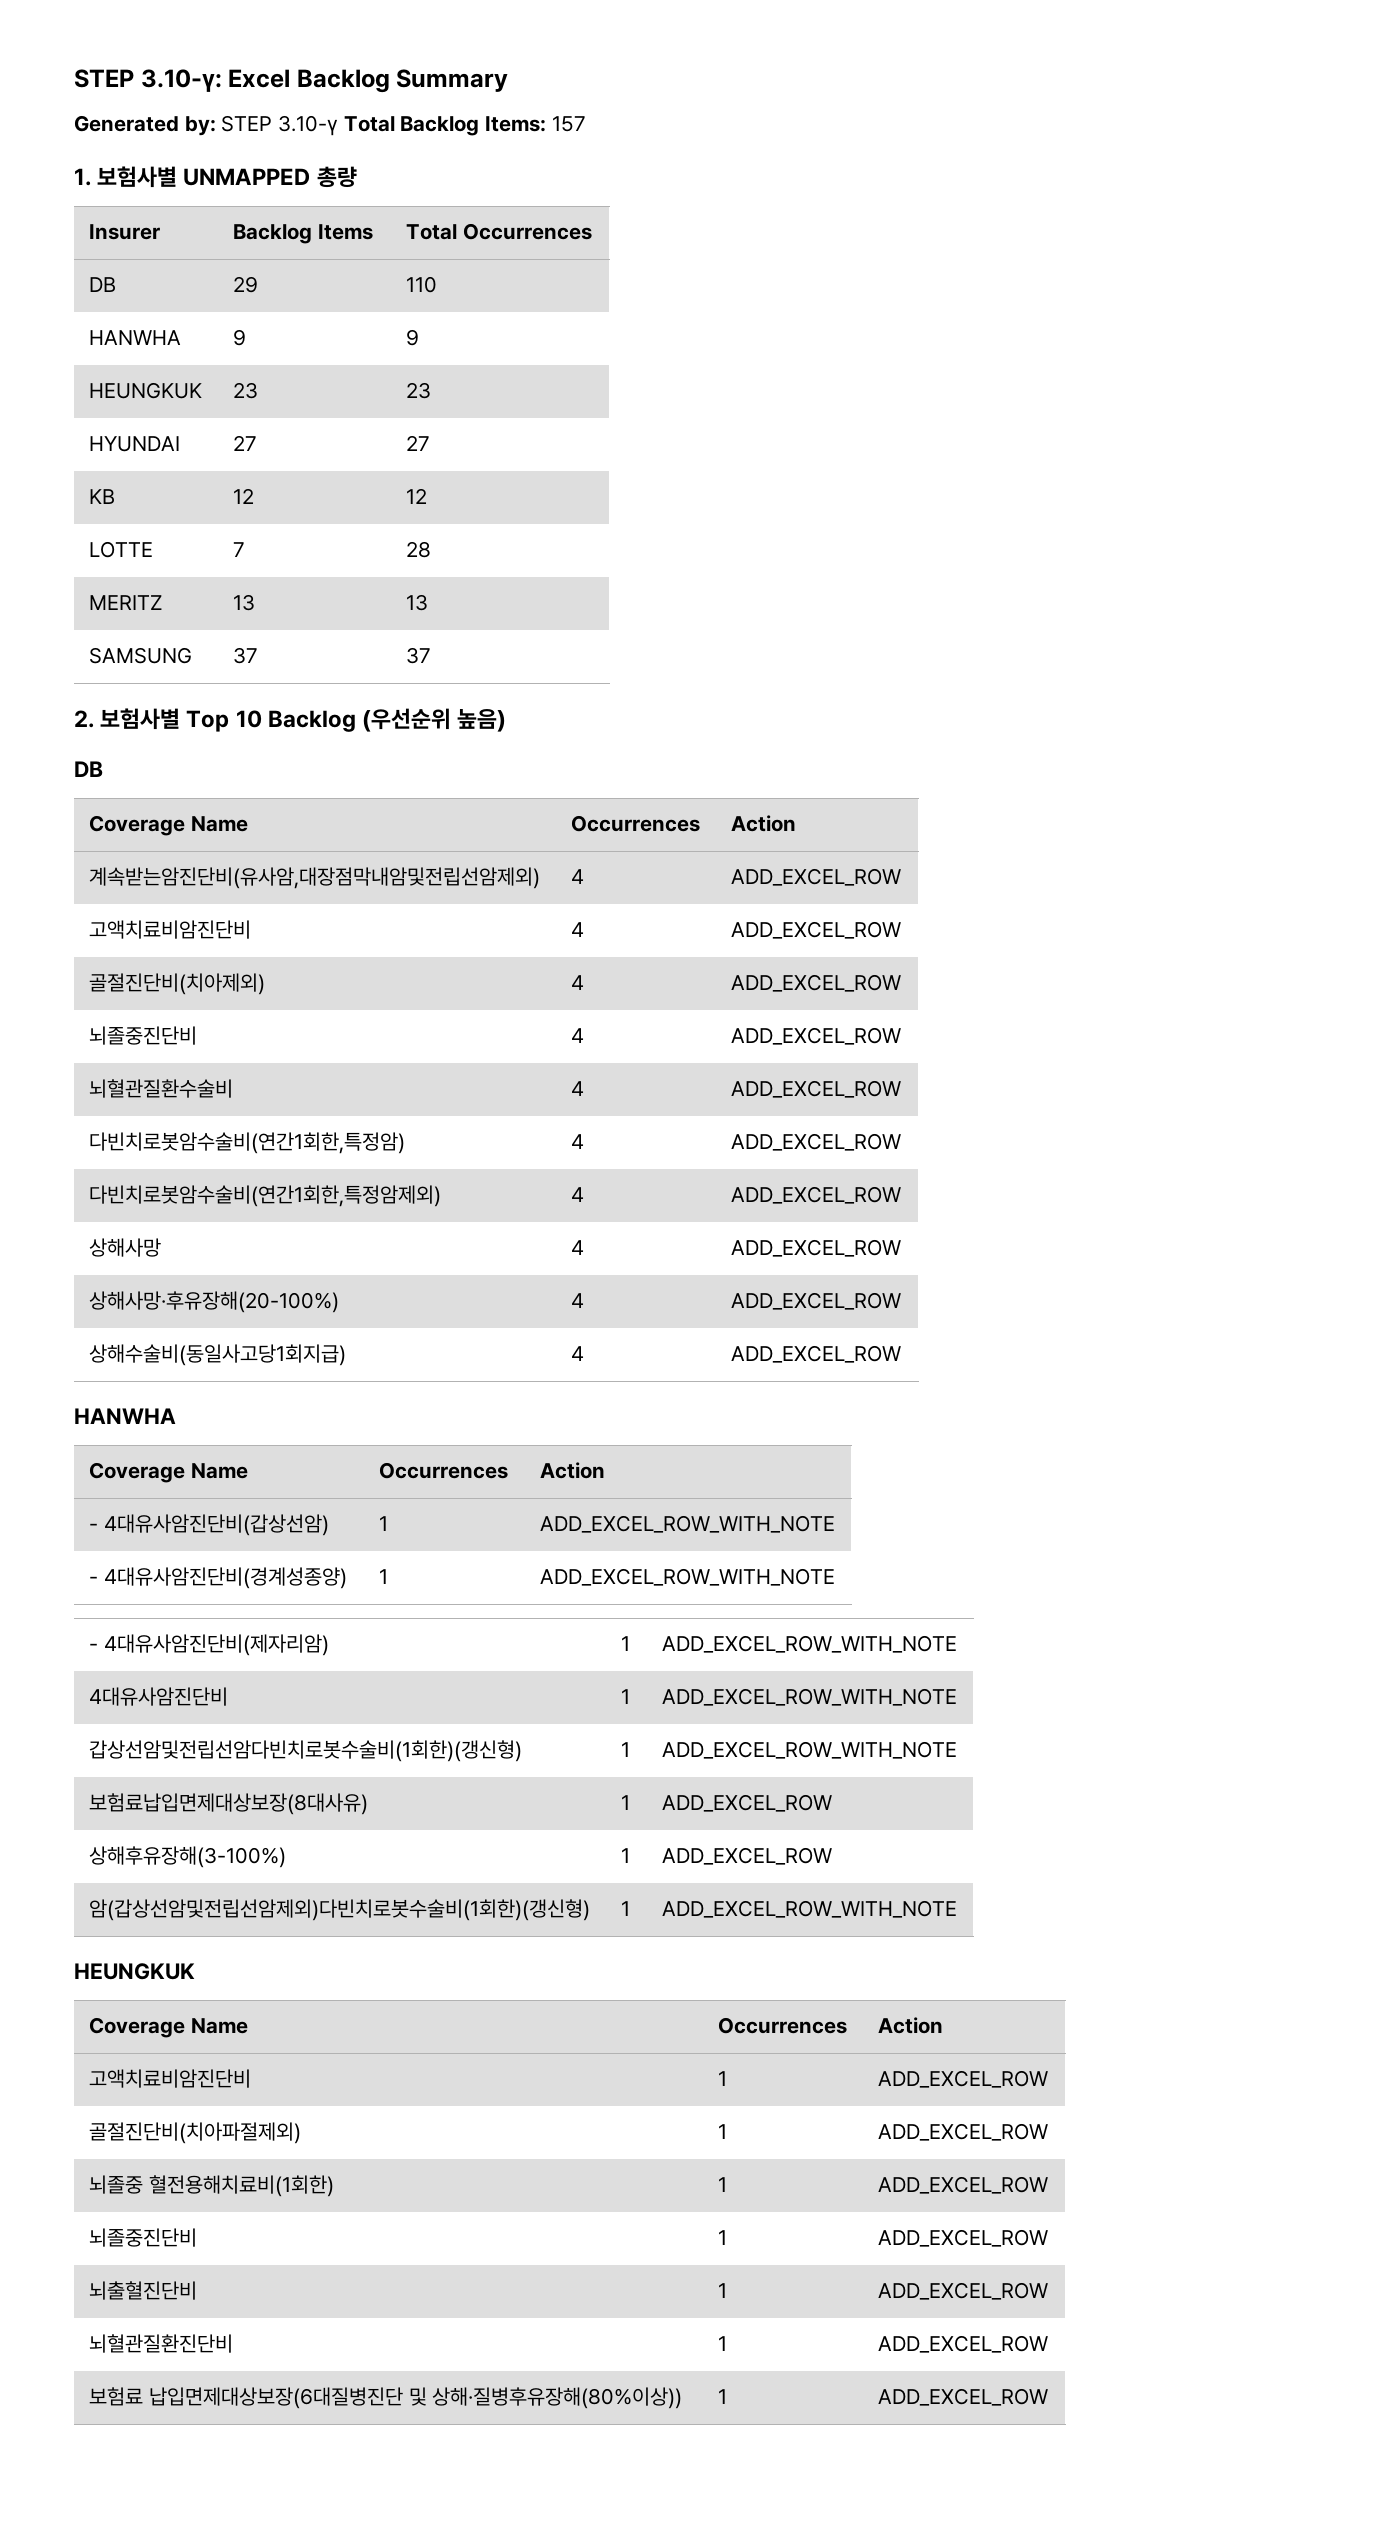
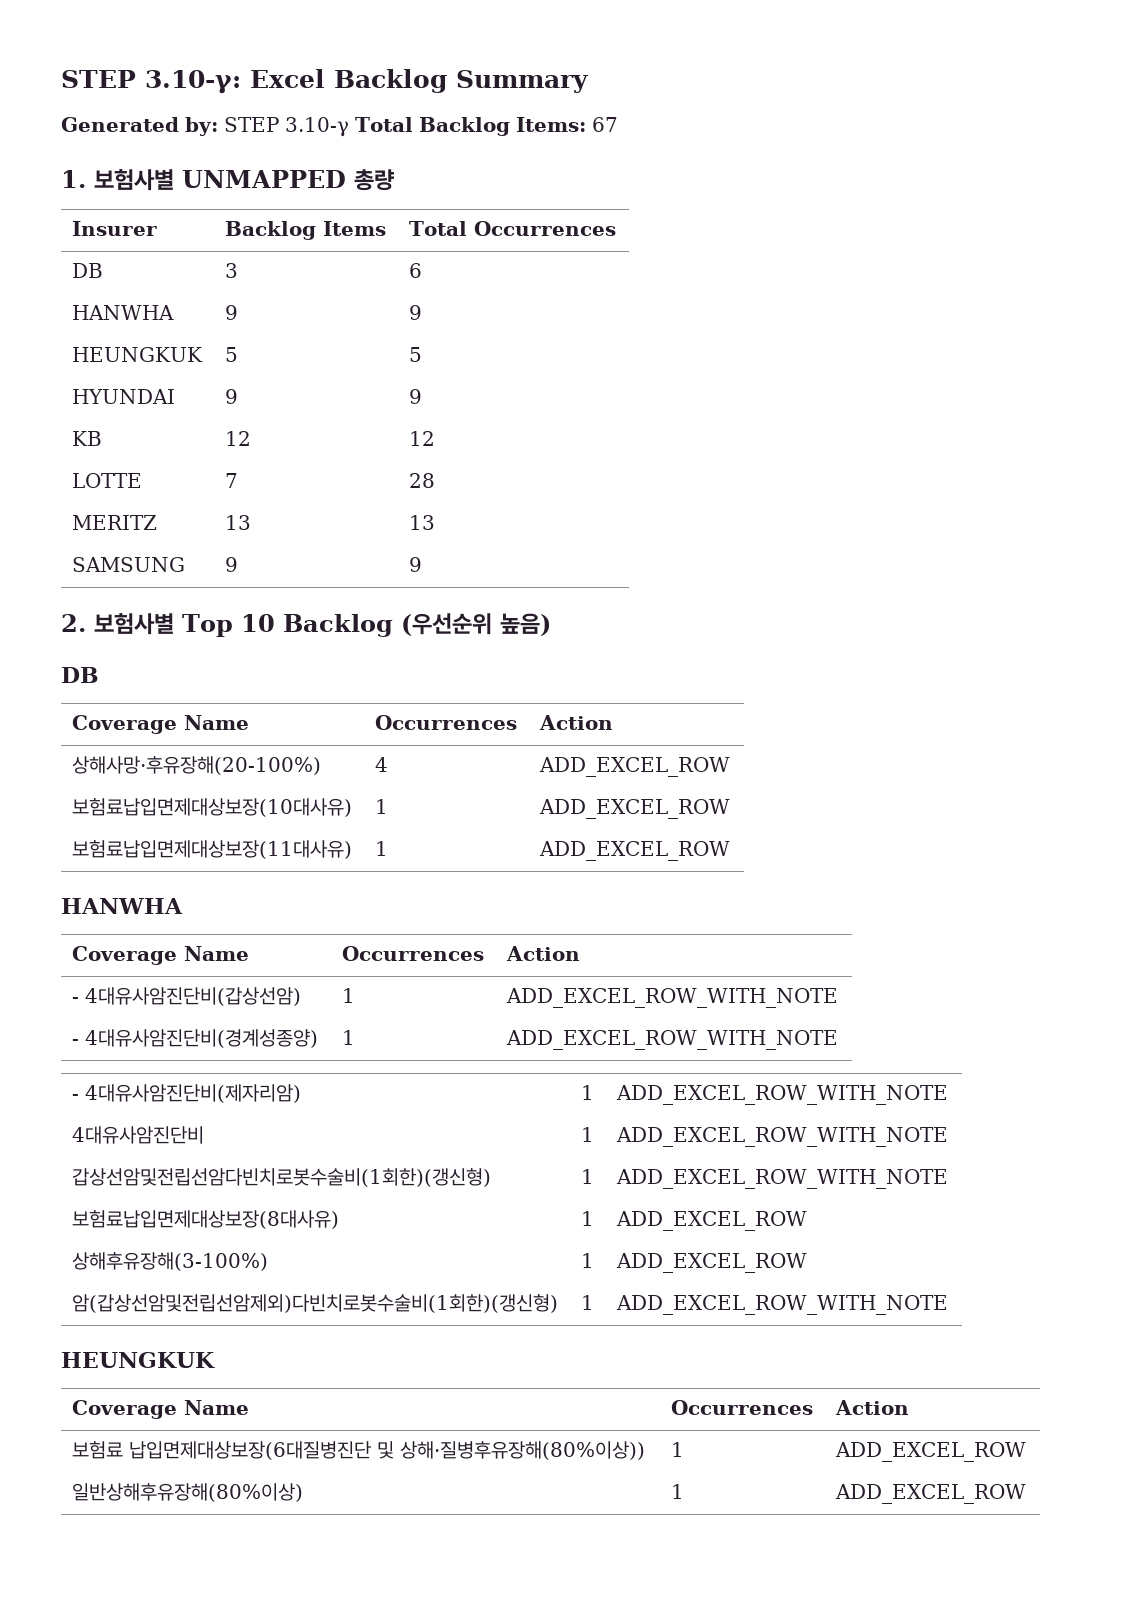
[551,116,586,132] 157 -> [591,117,618,132] 67
[233,276,259,293] [406,276,438,293] 29 | 110 -> [225,263,239,278] [409,263,423,278] 3 | 6
[233,382,259,399] [406,382,432,399] 23 | 23 -> [225,347,239,362] [409,347,423,362] 5 | 5
[233,435,258,451] [406,435,431,451] 27 | 27 -> [225,389,239,404] [409,389,423,404] 9 | 9
[233,647,259,664] [406,647,432,664] 37 | 37 -> [225,557,239,572] [409,557,423,572] 9 | 9
[89,867,541,889] [571,869,585,884] [731,868,902,886] [89,920,252,939] [571,922,585,937] [731,921,902,939] [89,973,266,995] [571,975,585,990] [731,974,902,992] [89,1026,198,1045] [571,1028,585,1043] [731,1027,902,1045] [89,1079,234,1098] [571,1081,585,1096] [731,1080,902,1098] [89,1132,406,1154] [571,1134,585,1149] [731,1133,902,1151] [89,1185,442,1207] [571,1187,585,1202] [731,1186,902,1204] [89,1238,162,1257] [571,1240,585,1255] [731,1239,902,1257] [89,1291,340,1313] [571,1293,585,1308] [731,1292,902,1310] [89,1344,347,1366] [571,1346,585,1361] 계속받는암진단비(유사암,대장점막내암및전립선암제외) | 4 | ADD_EXCEL_ROW // 고액치료비암진단비 | 4 | ADD_EXCEL_ROW // 골절진단비(치아제외) | 4 | ADD_EXCEL_ROW // 뇌졸중진단비 | 4 | ADD_EXCEL_ROW // 뇌혈관질환수술비 | 4 | ADD_EXCEL_ROW // 다빈치로봇암수술비(연간1회한,특정암) | 4 | ADD_EXCEL_ROW // 다빈치로봇암수술비(연간1회한,특정암제외) | 4 | ADD_EXCEL_ROW // 상해사망 | 4 | ADD_EXCEL_ROW // 상해사망·후유장해(20-100%) | 4 | ADD_EXCEL_ROW // 상해수술비(동일사고당1회지급) | 4 -> [72,756,322,775] [375,757,389,772] [539,757,731,777] [72,798,353,817] [375,799,389,814] [539,799,731,819] [72,840,353,859] [375,841,389,856] 상해사망·후유장해(20-100%) | 4 | ADD_EXCEL_ROW // 보험료납입면제대상보장(10대사유) | 1 | ADD_EXCEL_ROW // 보험료납입면제대상보장(11대사유) | 1
[89,2069,252,2088] [718,2071,728,2086] [878,2070,1049,2088] [89,2122,302,2144] [718,2124,728,2139] [878,2123,1049,2141] [89,2175,334,2197] [718,2177,728,2192] [878,2176,1049,2194] [89,2228,198,2247] [718,2230,728,2245] [878,2229,1049,2247] [89,2281,198,2300] [718,2283,728,2298] [878,2282,1049,2300] [89,2334,234,2353] [718,2336,728,2351] [878,2335,1049,2353] // 고액치료비암진단비 | 1 | ADD_EXCEL_ROW // 골절진단비(치아파절제외) | 1 | ADD_EXCEL_ROW // 뇌졸중 혈전용해치료비(1회한) | 1 | ADD_EXCEL_ROW // 뇌졸중진단비 | 1 | ADD_EXCEL_ROW // 뇌출혈진단비 | 1 | ADD_EXCEL_ROW // 뇌혈관질환진단비 | 1 | ADD_EXCEL_ROW -> (910, 1407) none
(1049, 2397) none -> [72,1483,304,1502] [671,1484,685,1499] [835,1484,1027,1504] // 일반상해후유장해(80%이상) | 1 | ADD_EXCEL_ROW

